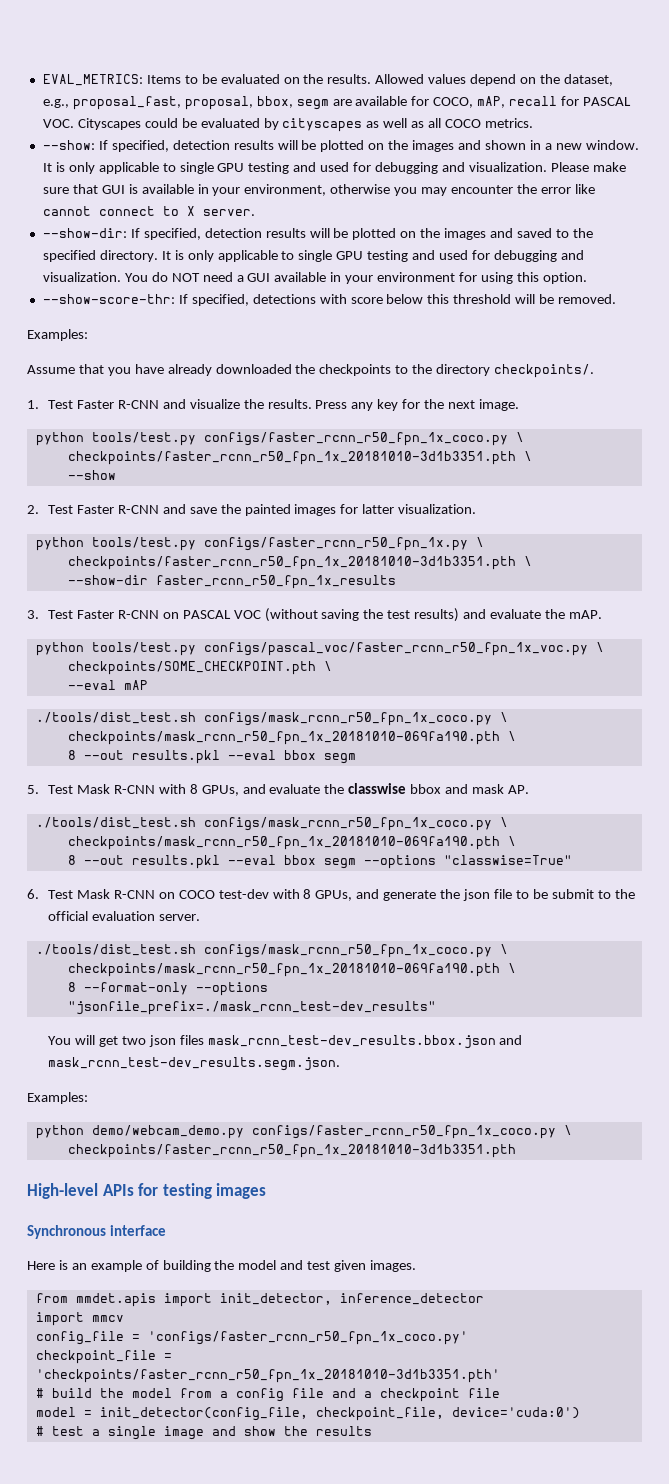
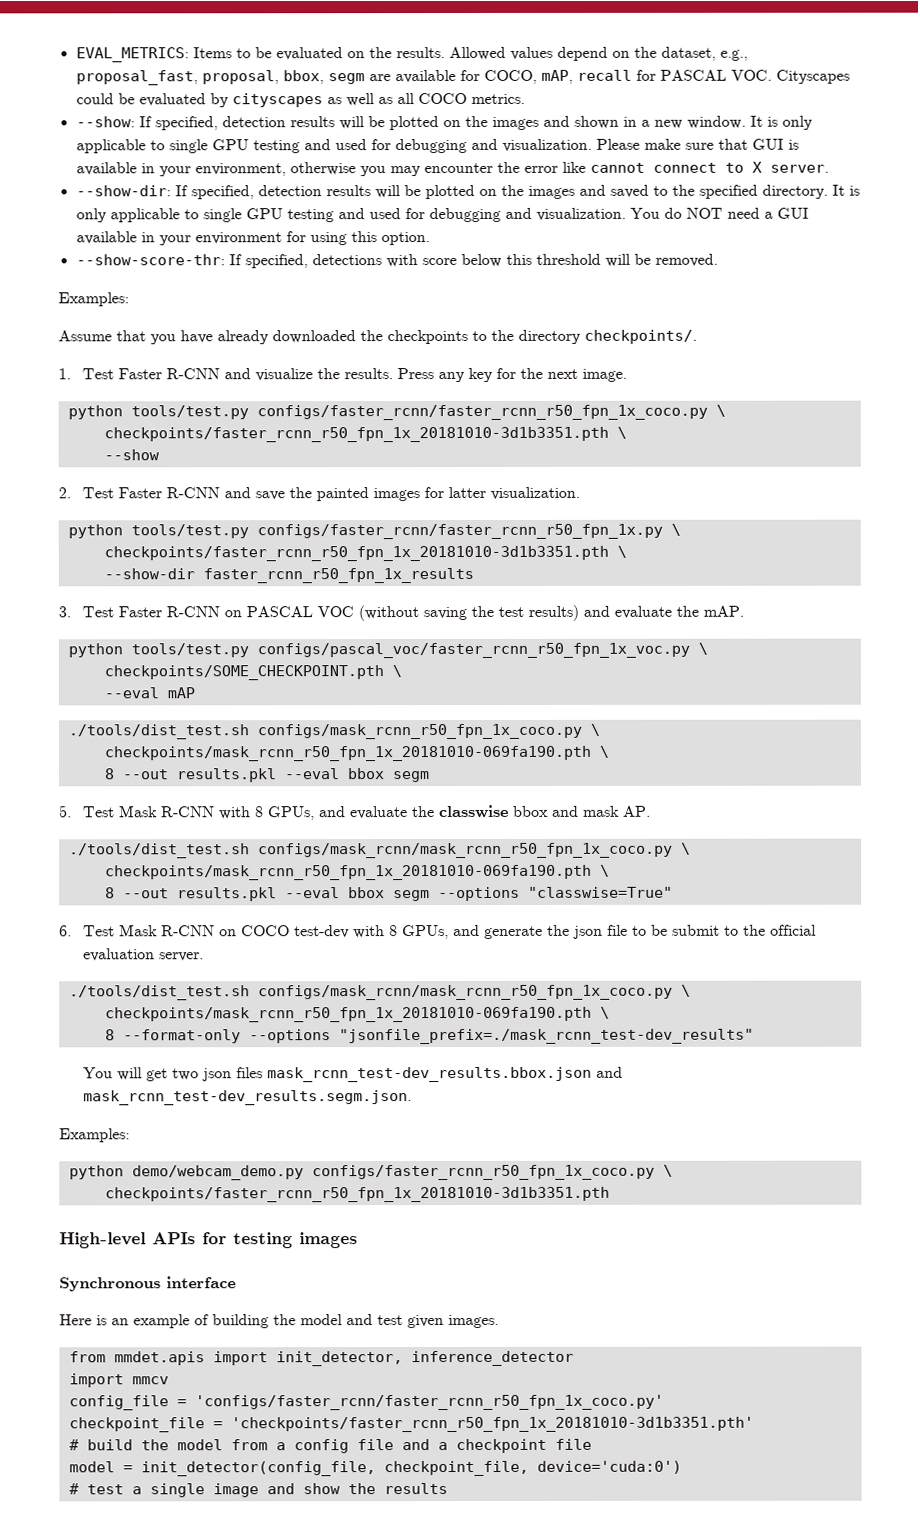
[203,432,508,446] configs/faster_rcnn_r50_fpn_1x_coco.py -> [256,404,708,421] configs/faster_rcnn/faster_rcnn_r50_fpn_1x_coco.py
[203,537,468,551] configs/faster_rcnn_r50_fpn_1x.py -> [256,523,663,540] configs/faster_rcnn/faster_rcnn_r50_fpn_1x.py
[203,817,492,831] configs/mask_rcnn_r50_fpn_1x_coco.py -> [257,842,673,859] configs/mask_rcnn/mask_rcnn_r50_fpn_1x_coco.py
[203,944,492,958] configs/mask_rcnn_r50_fpn_1x_coco.py -> [257,984,673,1001] configs/mask_rcnn/mask_rcnn_r50_fpn_1x_coco.py
[147,1331,468,1345] 'configs/faster_rcnn_r50_fpn_1x_coco.py' -> [194,1394,664,1411] 'configs/faster_rcnn/faster_rcnn_r50_fpn_1x_coco.py'

